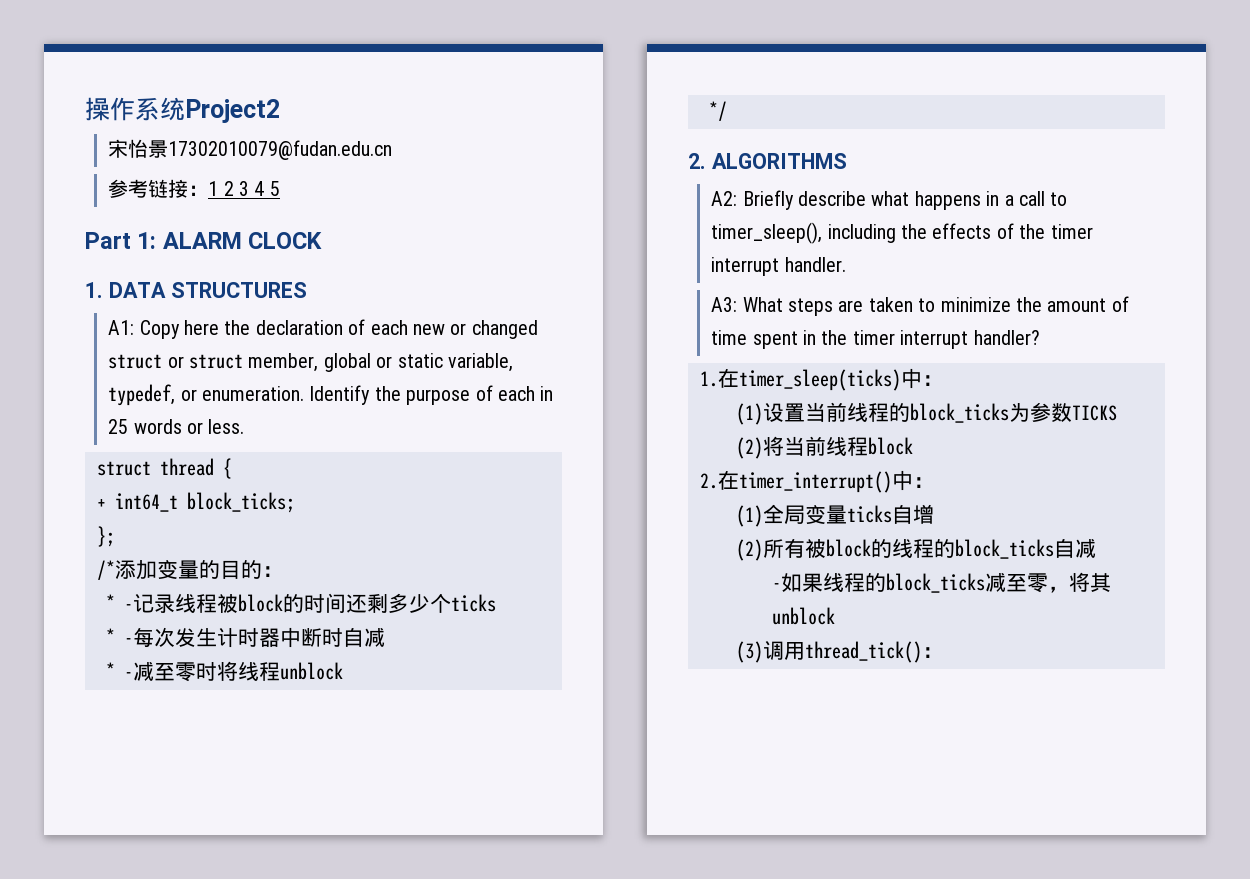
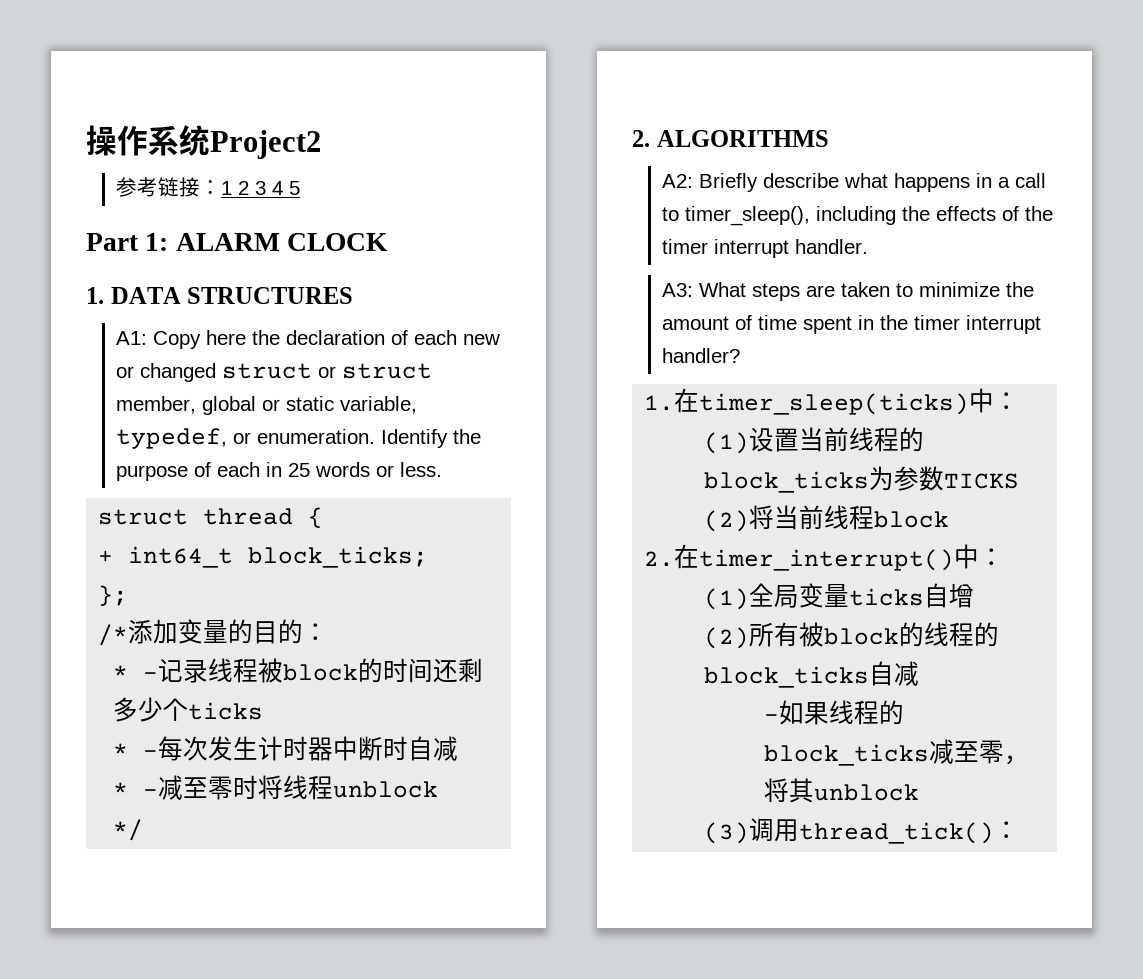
[108,139,393,160] // 宋怡景17302010079@fudan.edu.cn -> (321, 144) none

